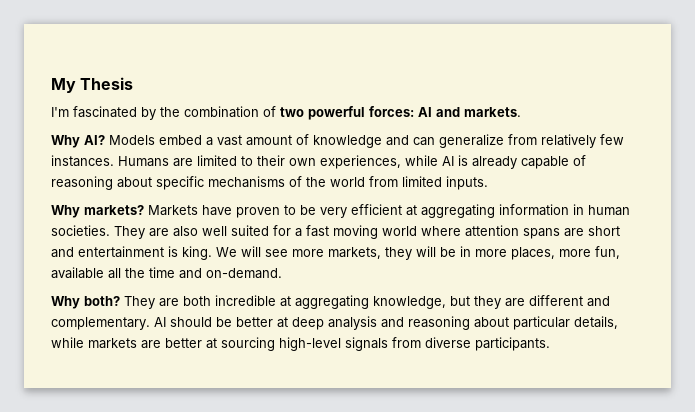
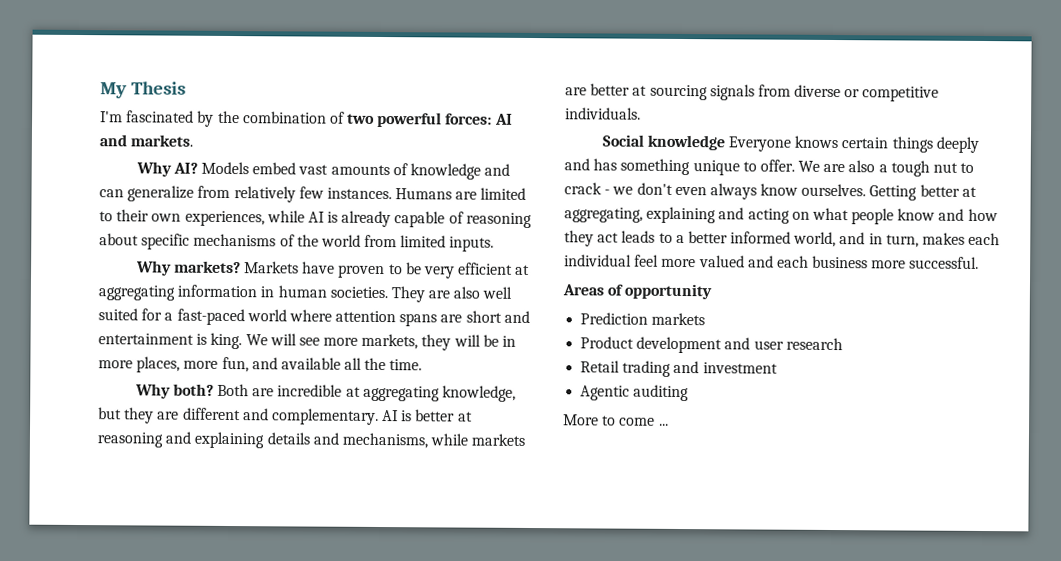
[206,135,292,146] a vast amount -> [298,164,390,176] vast amounts
[306,225,378,239] fast moving -> [176,308,245,326] fast-paced
(620, 252) none -> [251,357,278,370] and
[149,267,282,279] time and on-demand. -> [389,359,423,371] time.
[124,296,211,309] They are both -> [217,383,275,397] Both are
[170,316,618,330] should be better at deep analysis and reasoning about particular details, -> [401,409,473,422] [97,431,428,449] is better at reasoning and explaining details and mechanisms,
[279,337,341,351] high-level -> (708, 92) none
[475,337,550,351] participants. -> [844,86,940,102] [565,107,641,120] [601,134,979,153] [564,158,975,177] [564,182,977,201] [564,206,998,225] [564,230,1001,248] [564,254,980,269] [562,283,713,300] [580,312,706,326] [580,336,843,354] [580,360,778,377] [580,384,690,402] [563,414,669,426] or competitive individuals. // Social knowledge Everyone knows certain things deeply and has something unique to offer. We are also a tough nut to crack - we don't even always know ourselves. Getting better at aggregating, explaining and acting on what people know and how they act leads to a better informed world, and in turn, makes each individual feel more valued and each business more successful. // Areas of opportunity // Prediction markets // Product development and user research // Retail trading and investment // Agentic auditing // More to come ...

